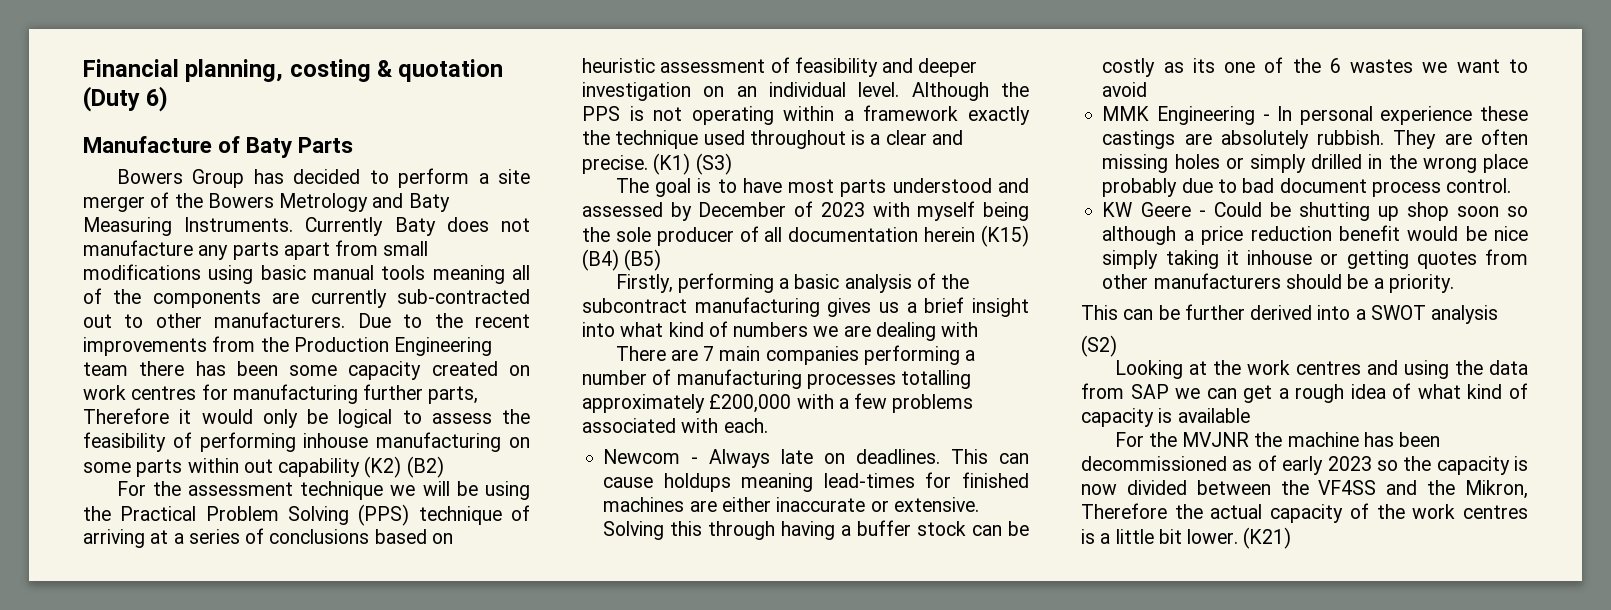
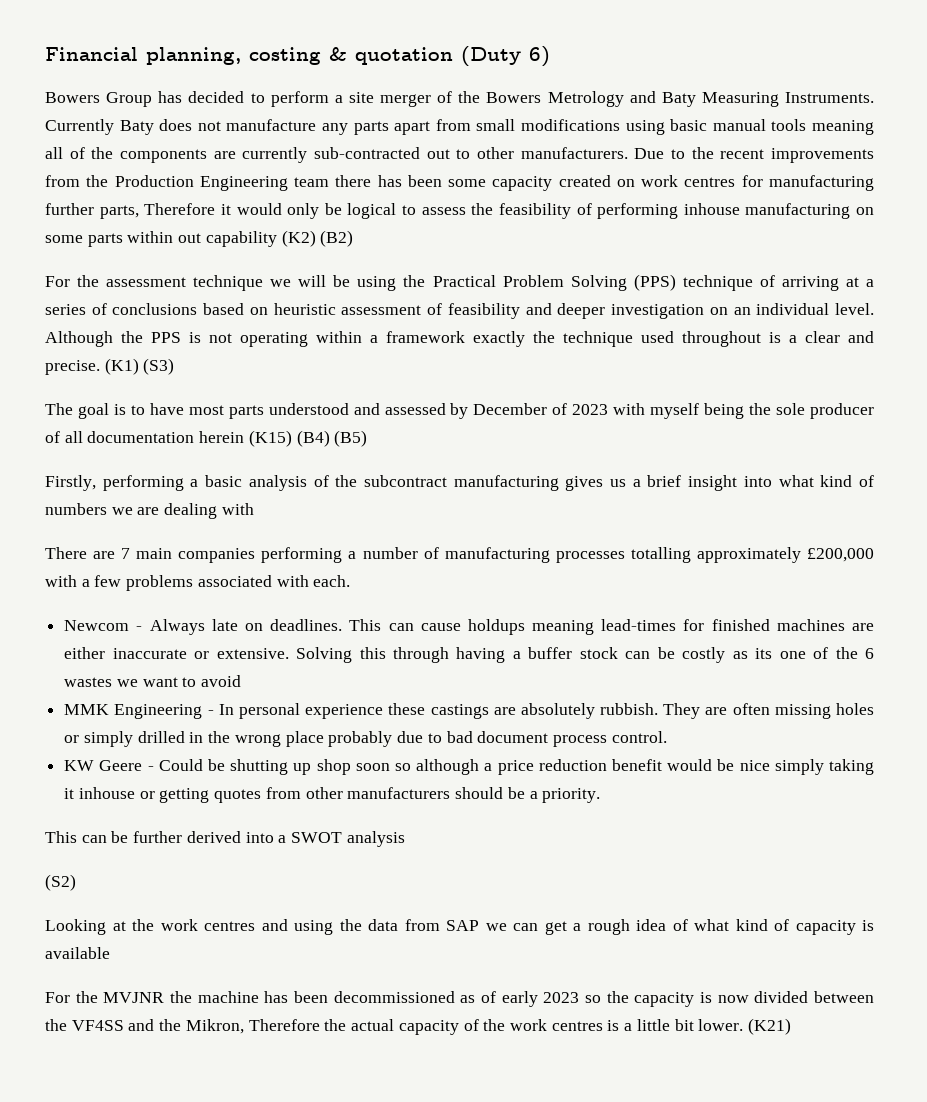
[83,136,354,158] // Manufacture of Baty Parts -> (550, 56) none

